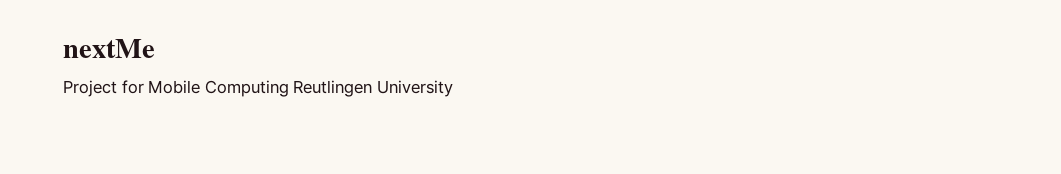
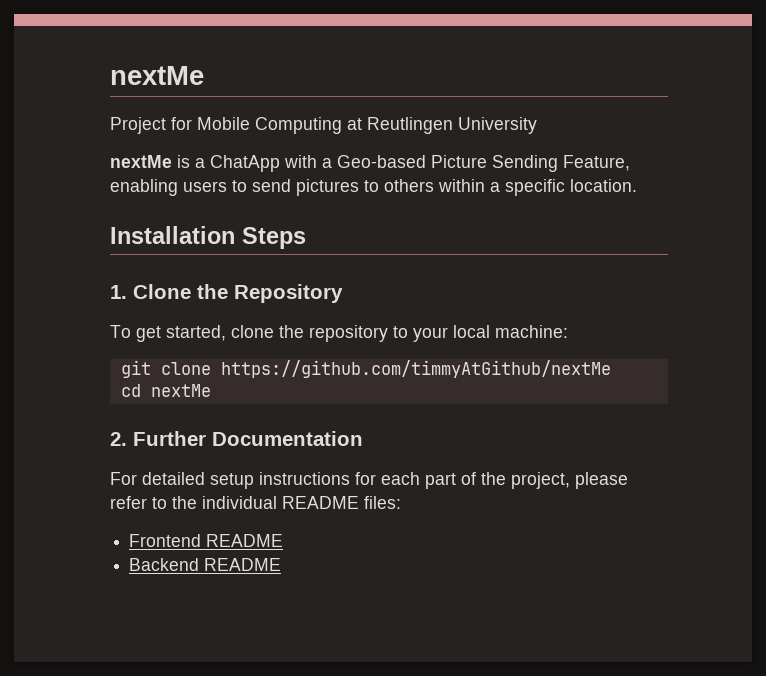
(289, 88) none -> [347,118,362,130] at
(453, 88) none -> [110,155,630,172] [110,179,637,196] [110,226,306,249] [110,284,343,303] [110,325,568,342] [120,360,611,378] [120,384,211,397] [110,431,363,446] [110,472,628,489] [110,496,401,509] [129,534,284,547] [129,558,282,571] // nextMe is a ChatApp with a Geo-based Picture Sending Feature, enabling users to send pictures to others within a specific location. // Installation Steps // 1. Clone the Repository // To get started, clone the repository to your local machine: // git clone https://github.com/timmyAtGithub/nextMe // cd nextMe // 2. Further Documentation // For detailed setup instructions for each part of the project, please refer to the individual README files: // Frontend README // Backend README

